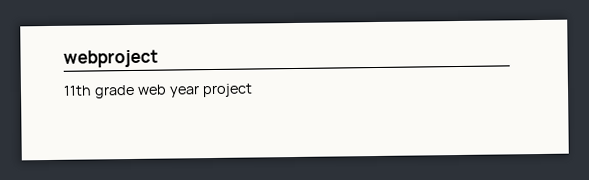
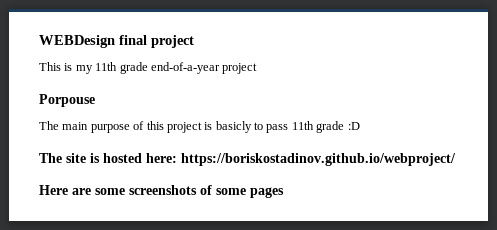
[63,49,158,68] [63,83,253,99] webproject // 11th grade web year project -> [39,35,194,48] [39,62,258,74] [39,94,95,107] [39,121,360,133] [39,153,456,166] [39,185,284,198] WEBDesign final project // This is my 11th grade end-of-a-year project // Porpouse // The main purpose of this project is basicly to pass 11th grade :D // The site is hosted here: https://boriskostadinov.github.io/webproject/ // Here are some screenshots of some pages

